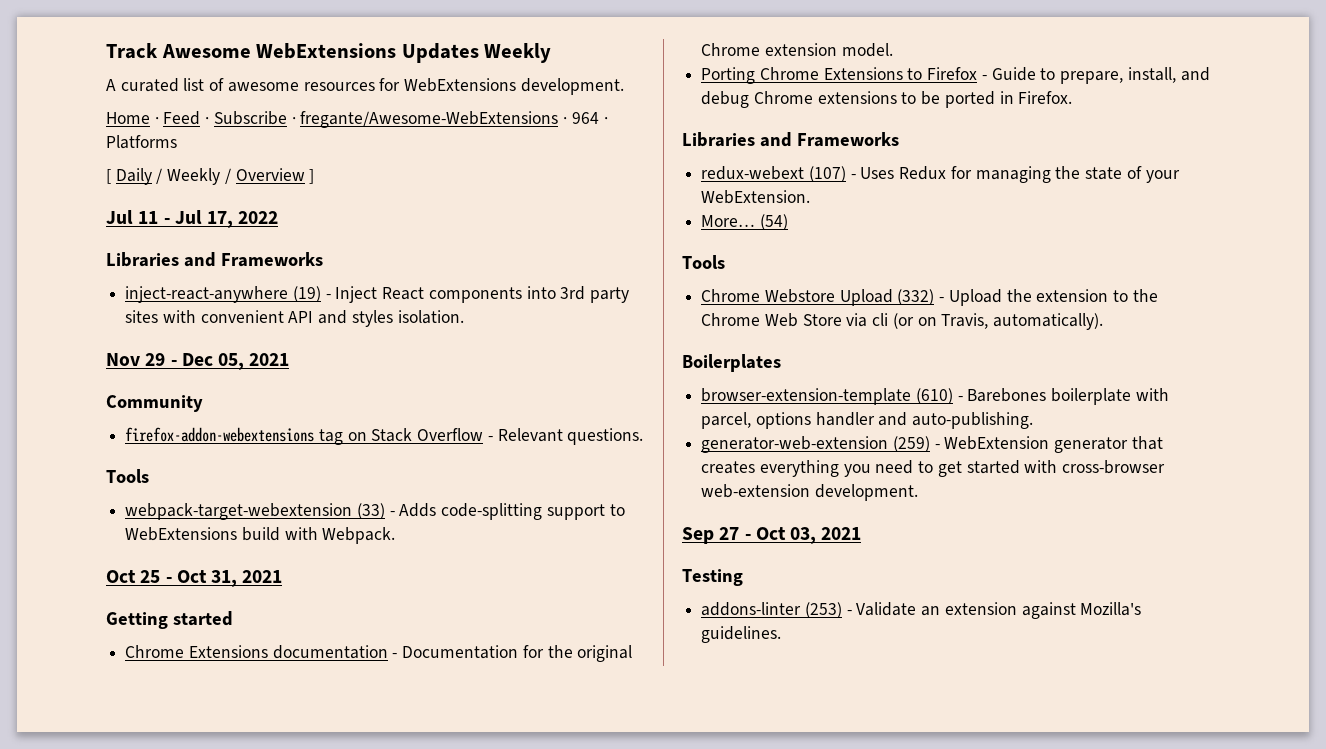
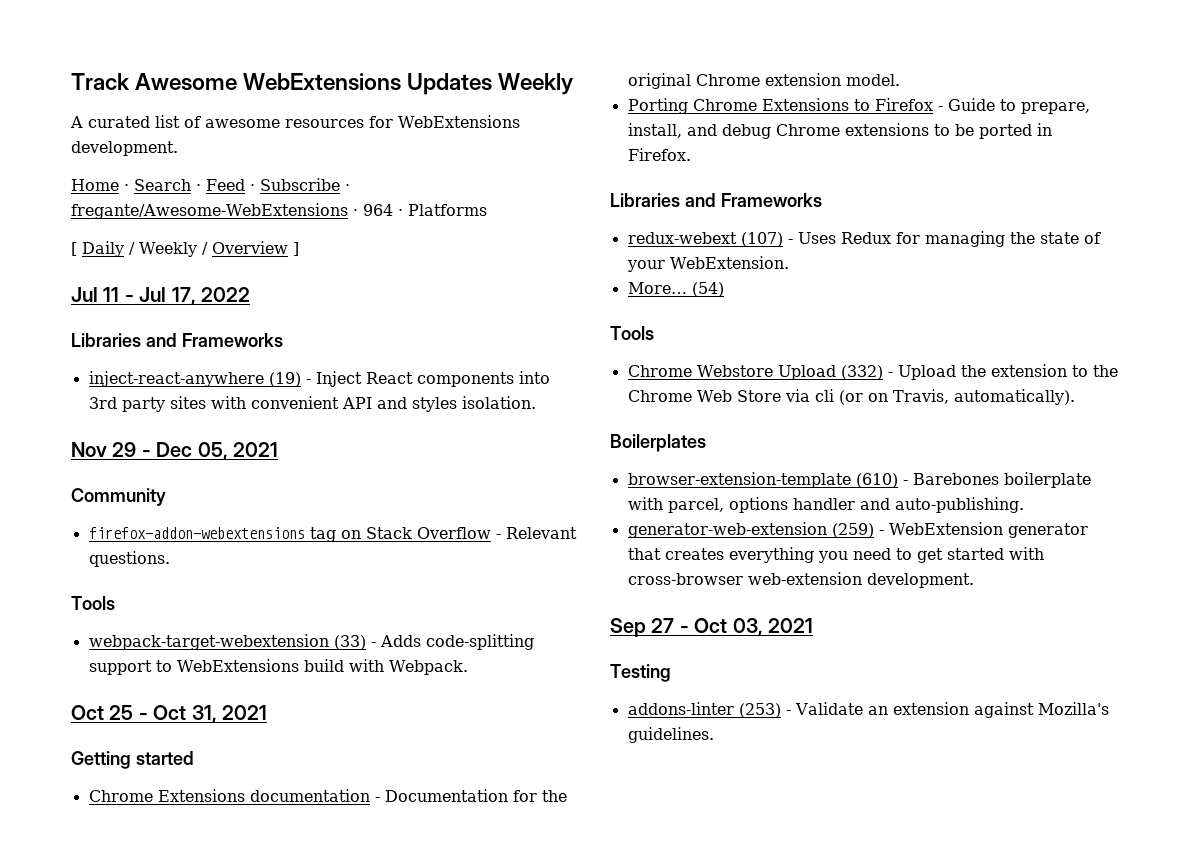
(159, 120) none -> [134,179,201,191] Search ·

